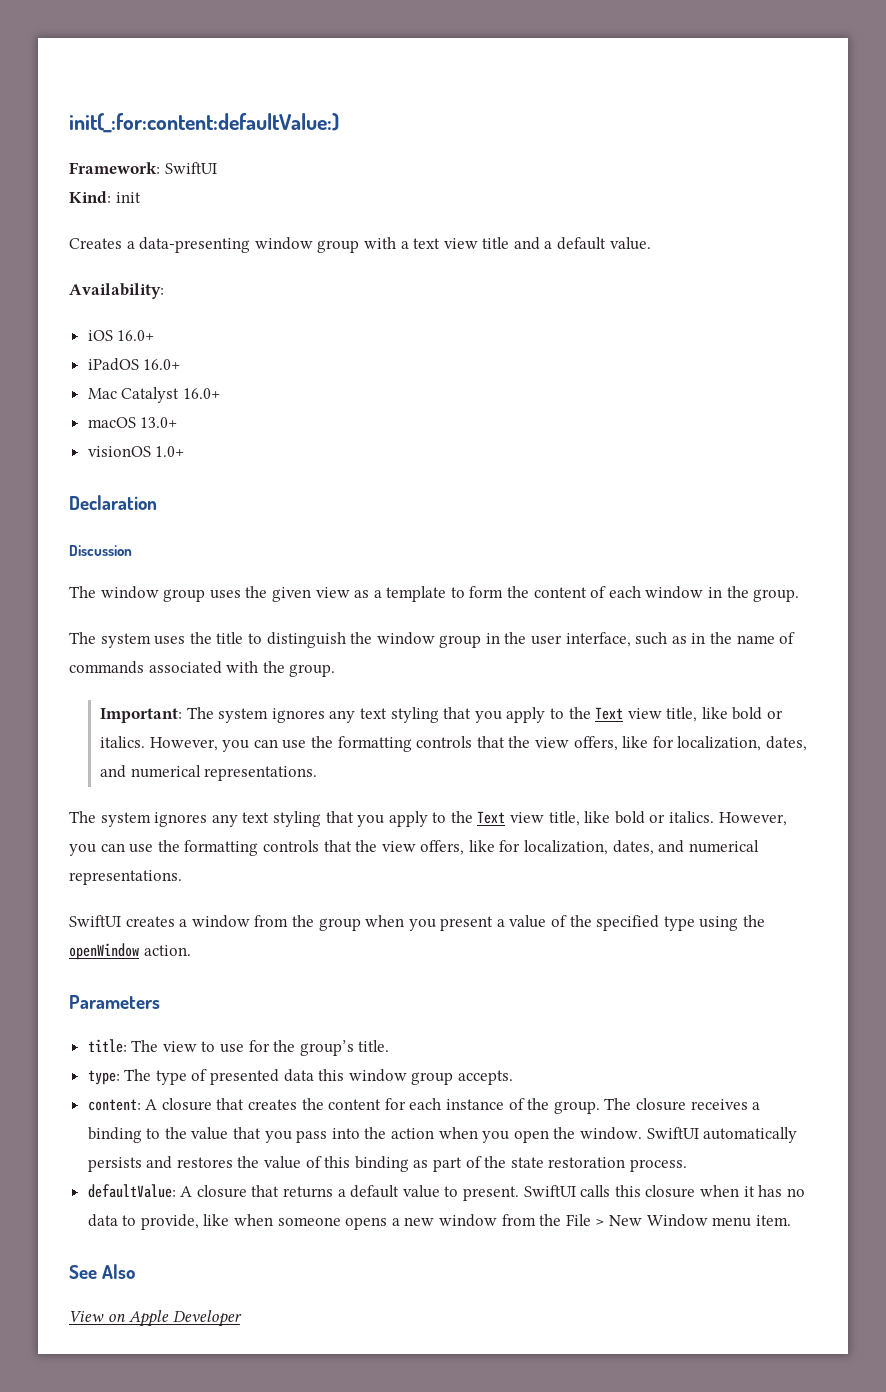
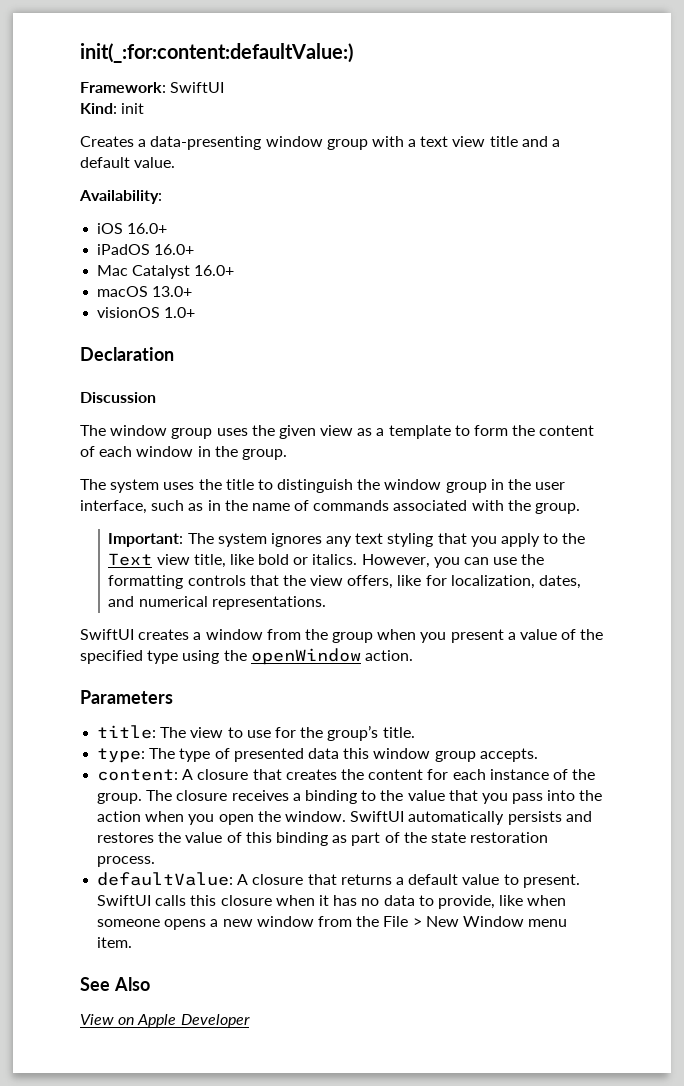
[69,811,787,827] [69,840,759,856] [69,870,182,885] // The system ignores any text styling that you apply to the Text view title, like bold or italics. However, you can use the formatting controls that the view offers, like for localization, dates, and numerical representations. -> (326, 603) none

